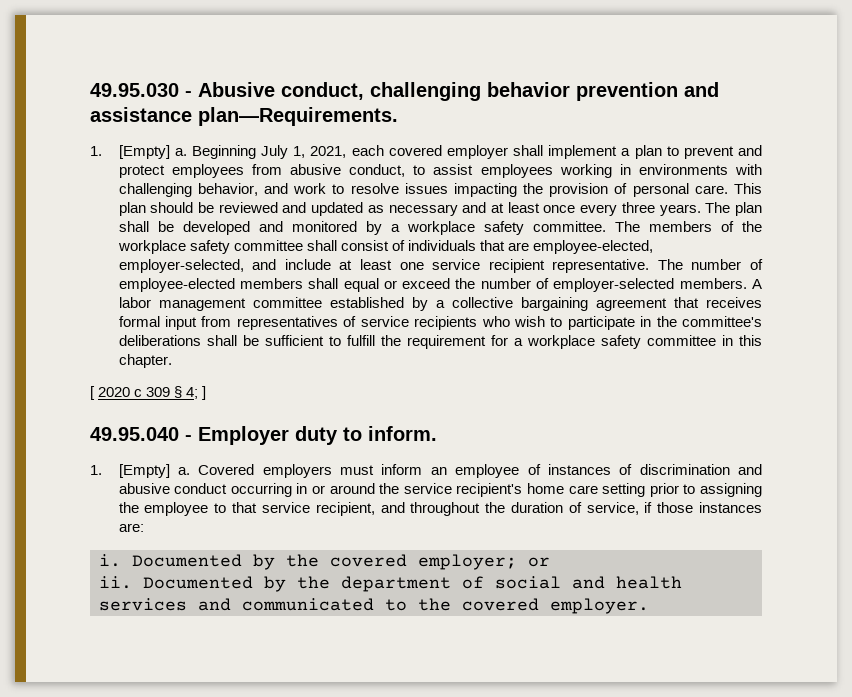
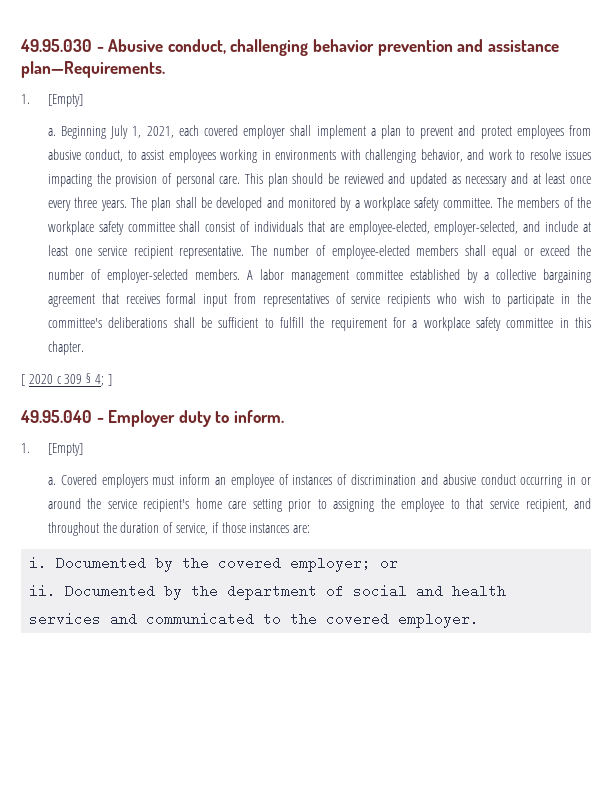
(170, 152) none -> (83, 100) //
(170, 471) none -> (83, 449) //

